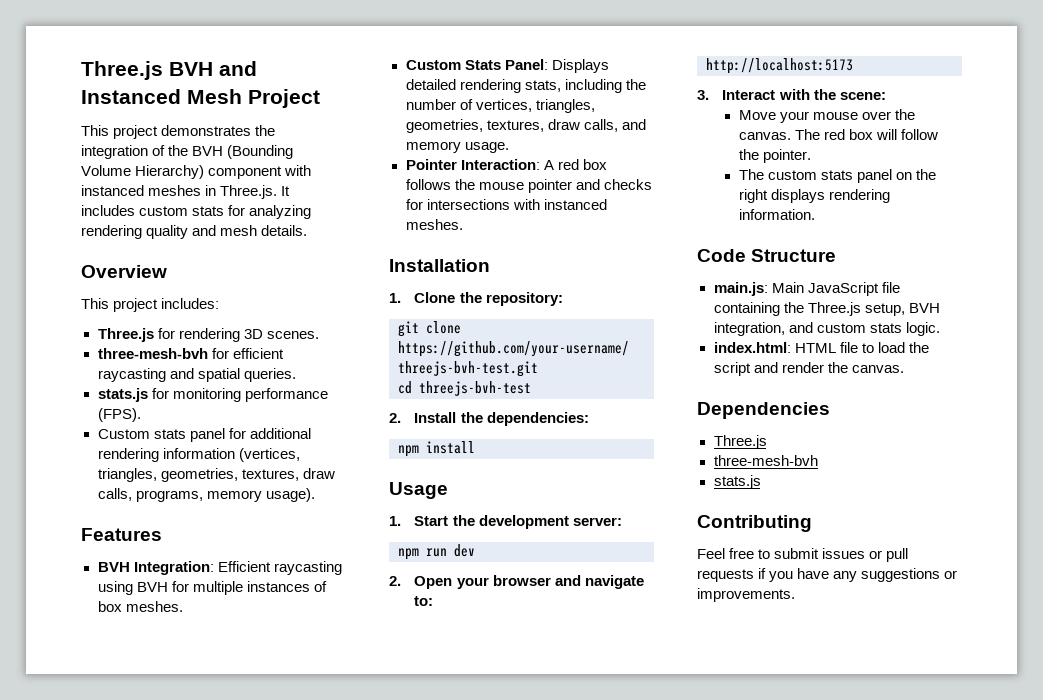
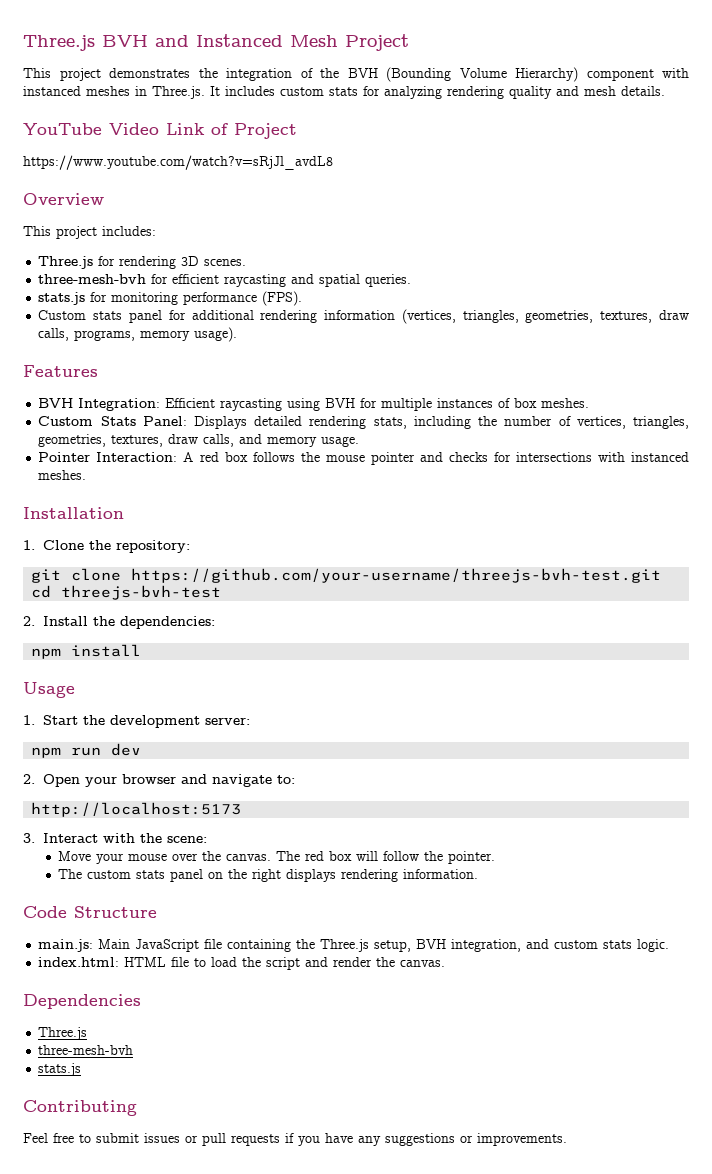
(308, 230) none -> [23,123,297,139] [23,155,333,170] // YouTube Video Link of Project // https://www.youtube.com/watch?v=sRjJl_avdL8

